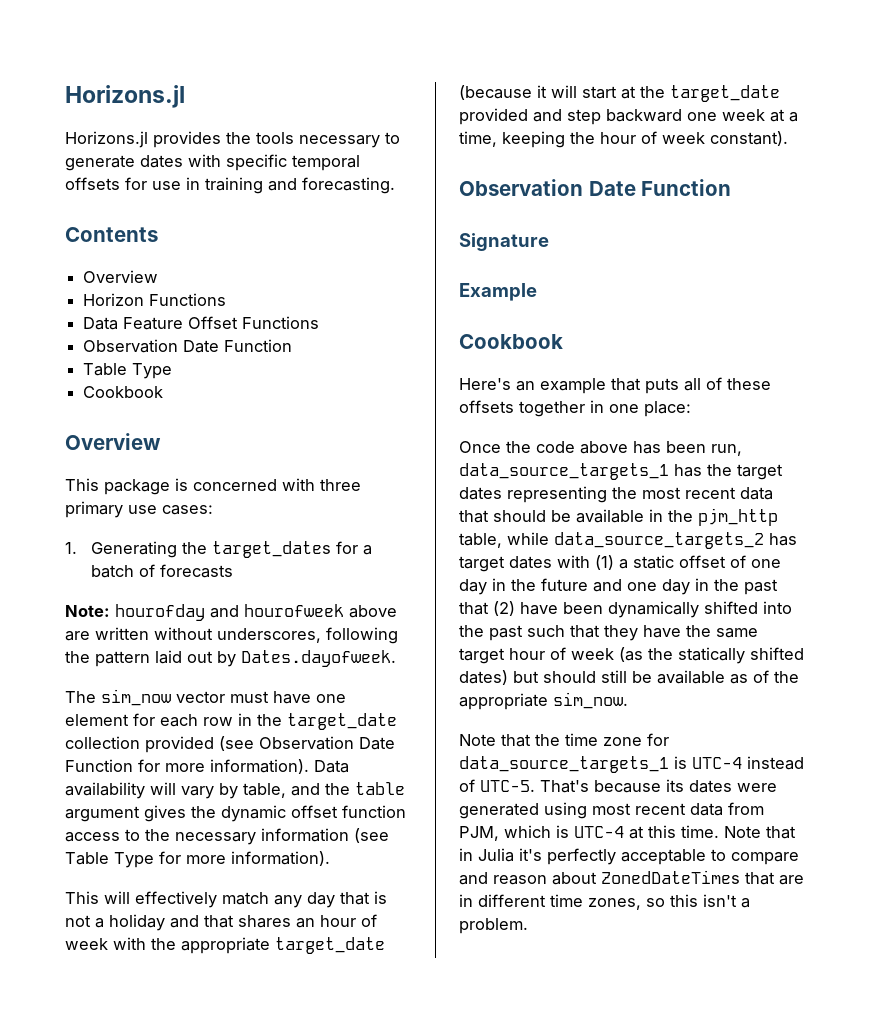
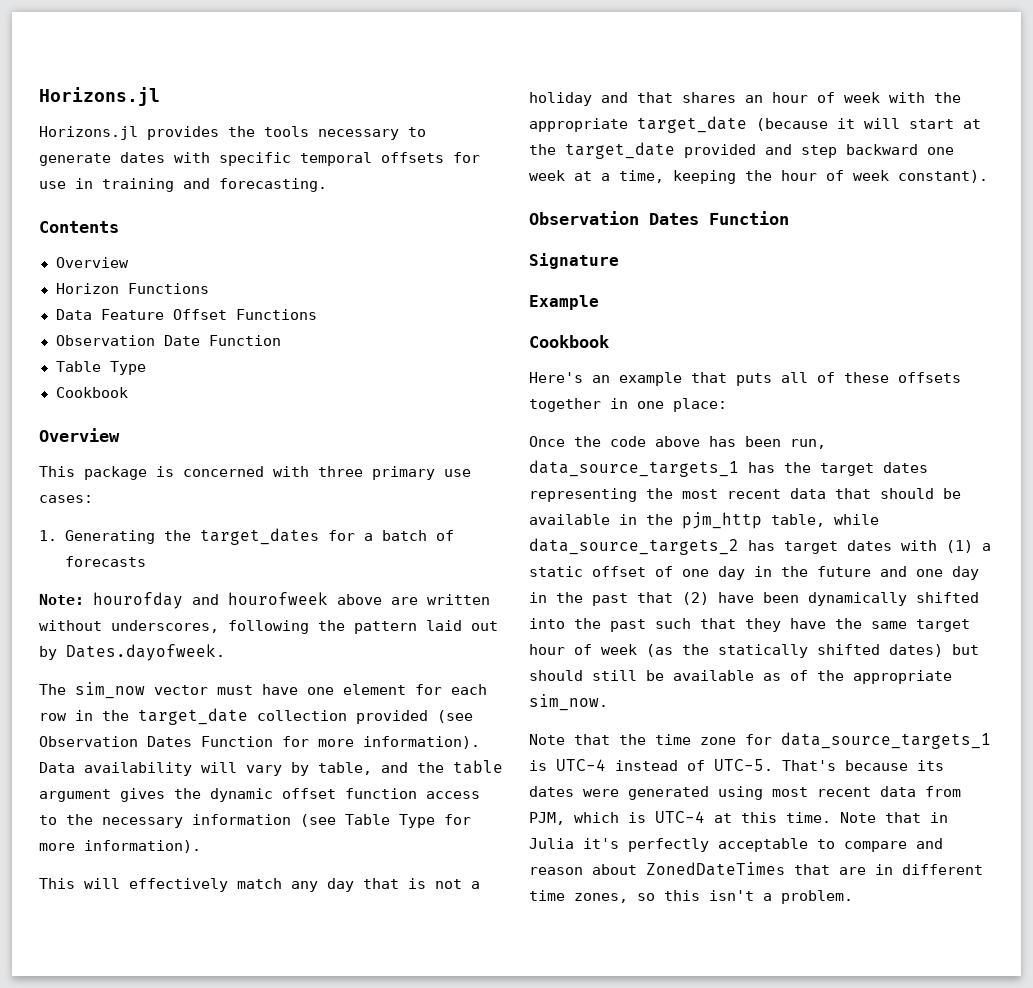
[359,737,395,750] Date -> [147,736,192,747] Dates
[588,181,636,196] Date -> [649,213,699,225] Dates

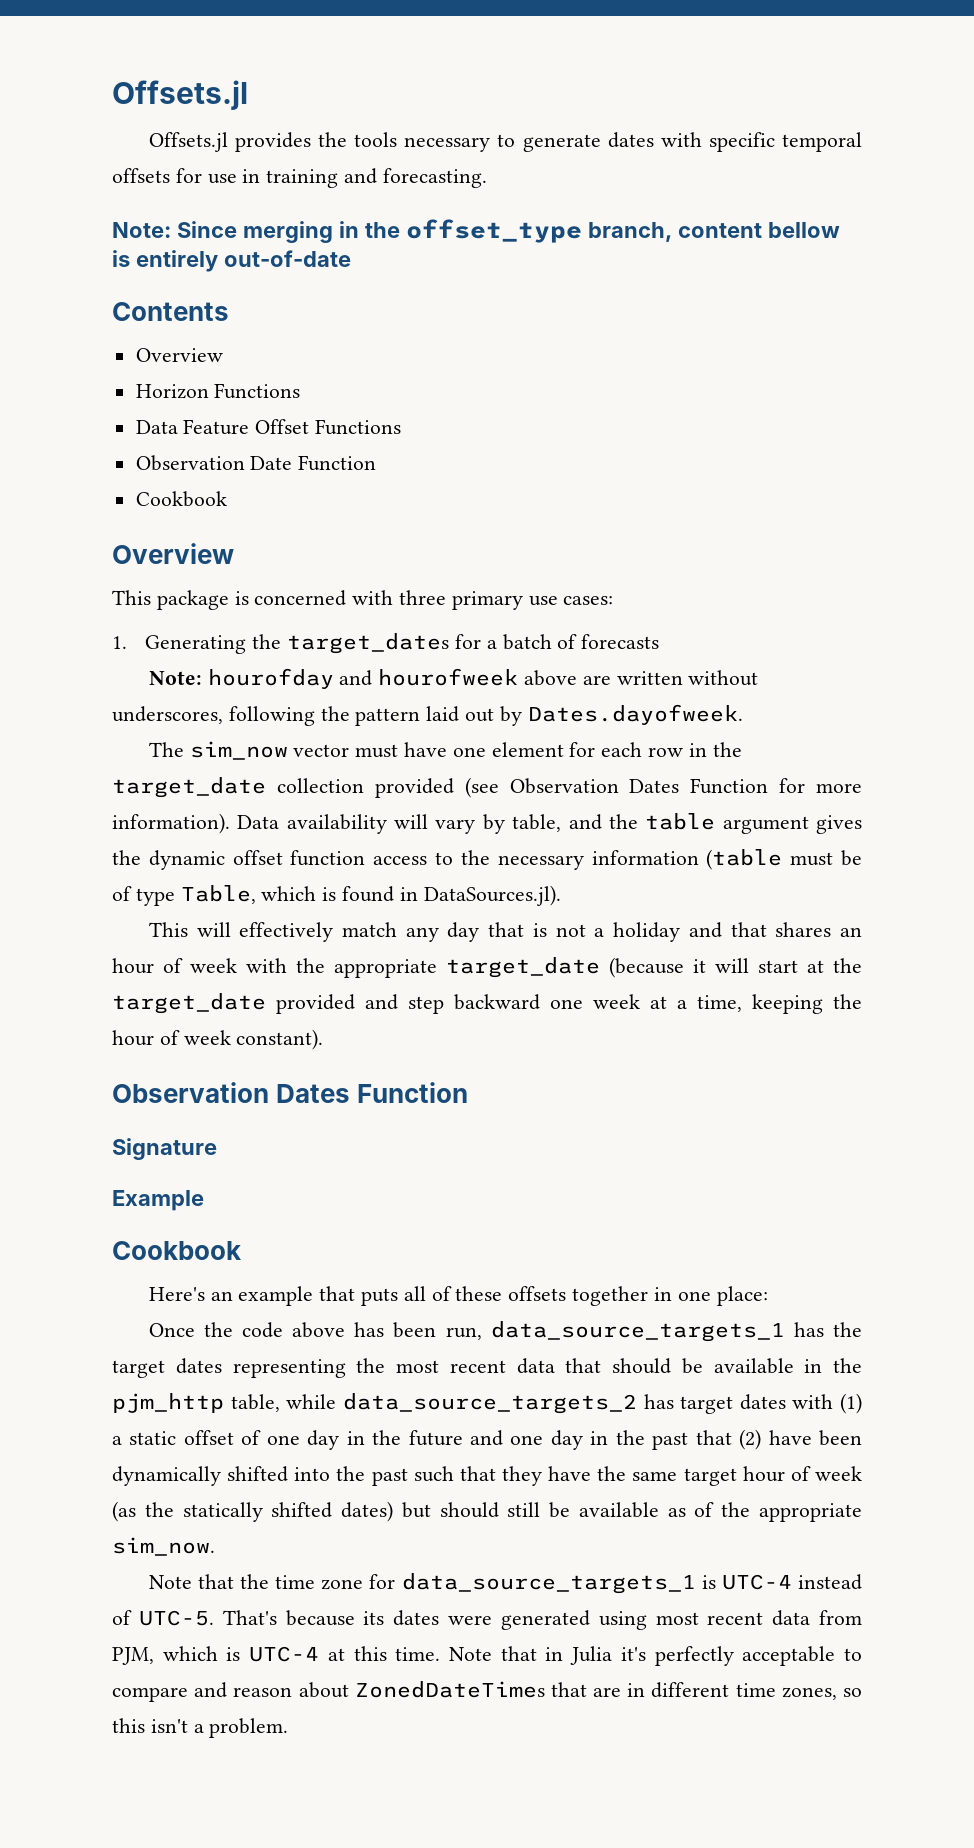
[39,87,160,106] [39,126,138,140] Horizons.jl // Horizons.jl -> [112,80,248,110] [148,132,228,152] Offsets.jl // Offsets.jl
(327, 185) none -> [112,219,840,243] [112,250,351,272] // Note: Since merging in the offset_type branch, content bellow is entirely out-of-date
[55,361,146,375] // Table Type -> (377, 463) none
[300,814,471,828] [39,840,201,853] (see Table Type for more information). -> [706,849,863,870] [112,885,561,906] (table must be of type Table, which is found in DataSources.jl).

